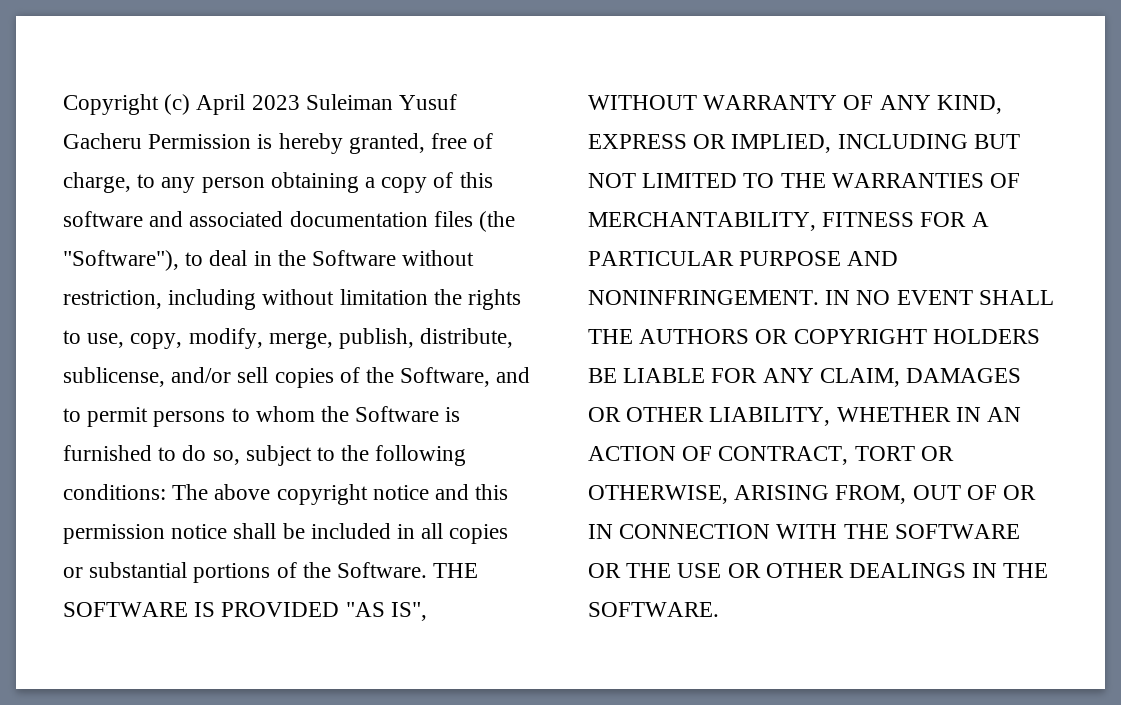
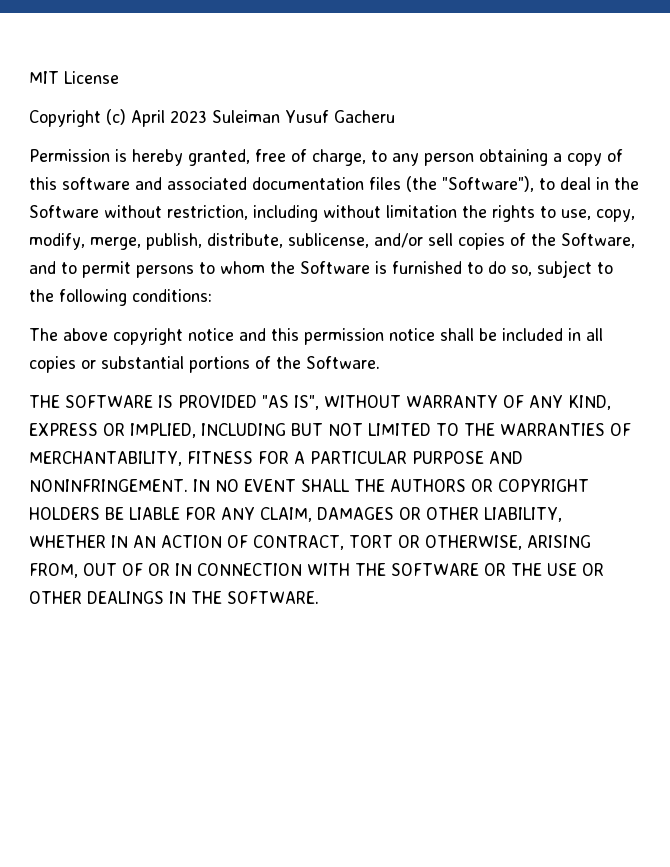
(63, 104) none -> [29,71,119,84] MIT License //
(142, 141) none -> (395, 116) //
(166, 492) none -> (212, 295) //
(428, 570) none -> (380, 362) //

